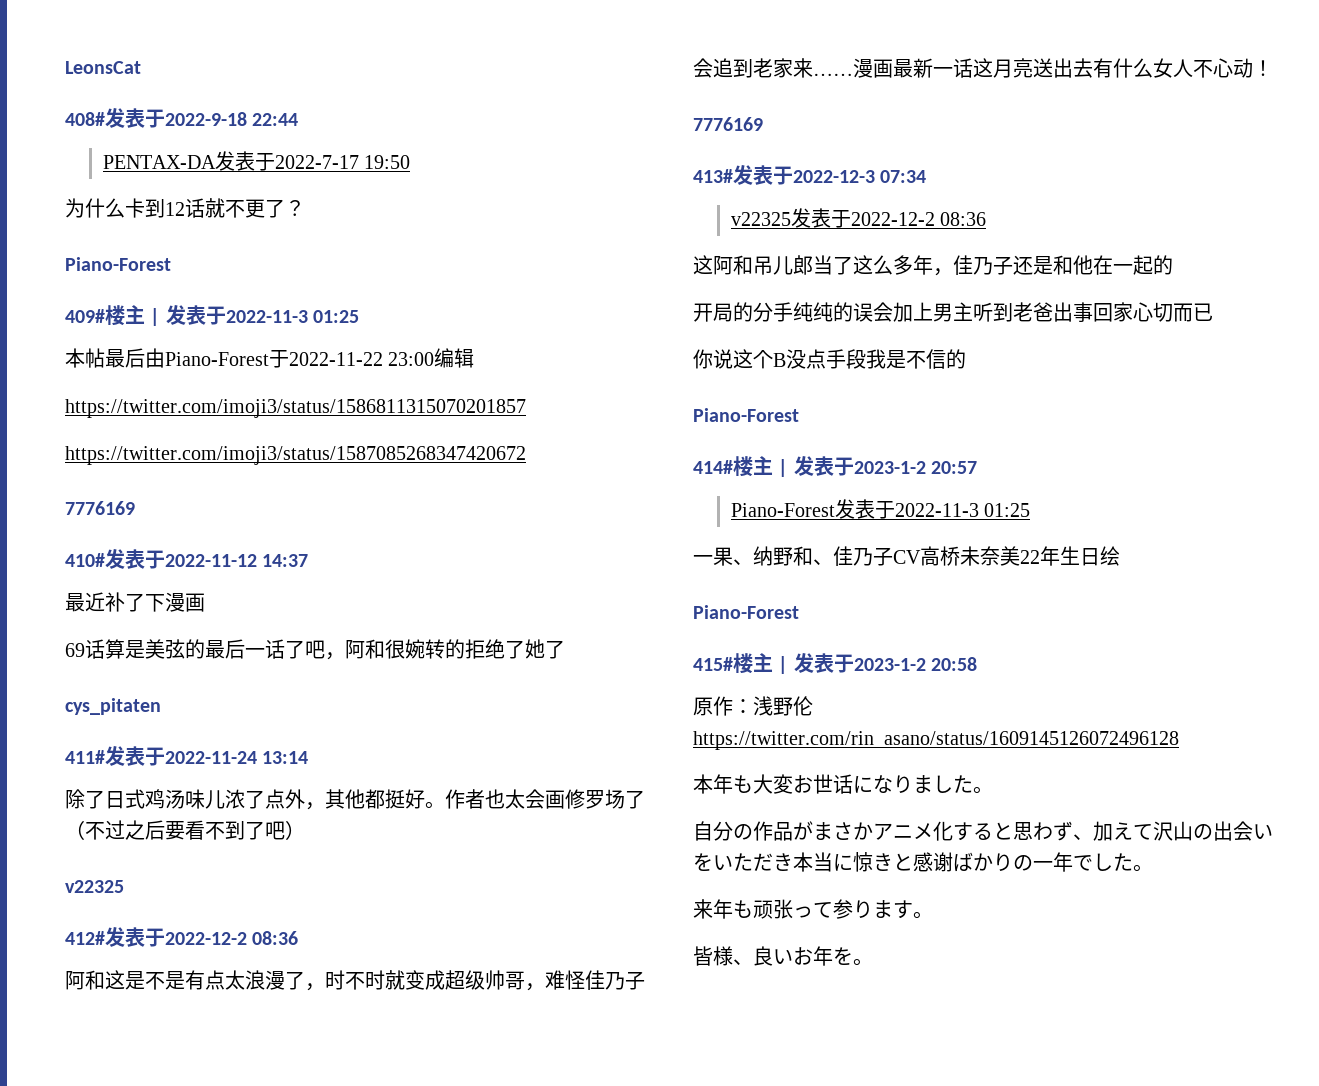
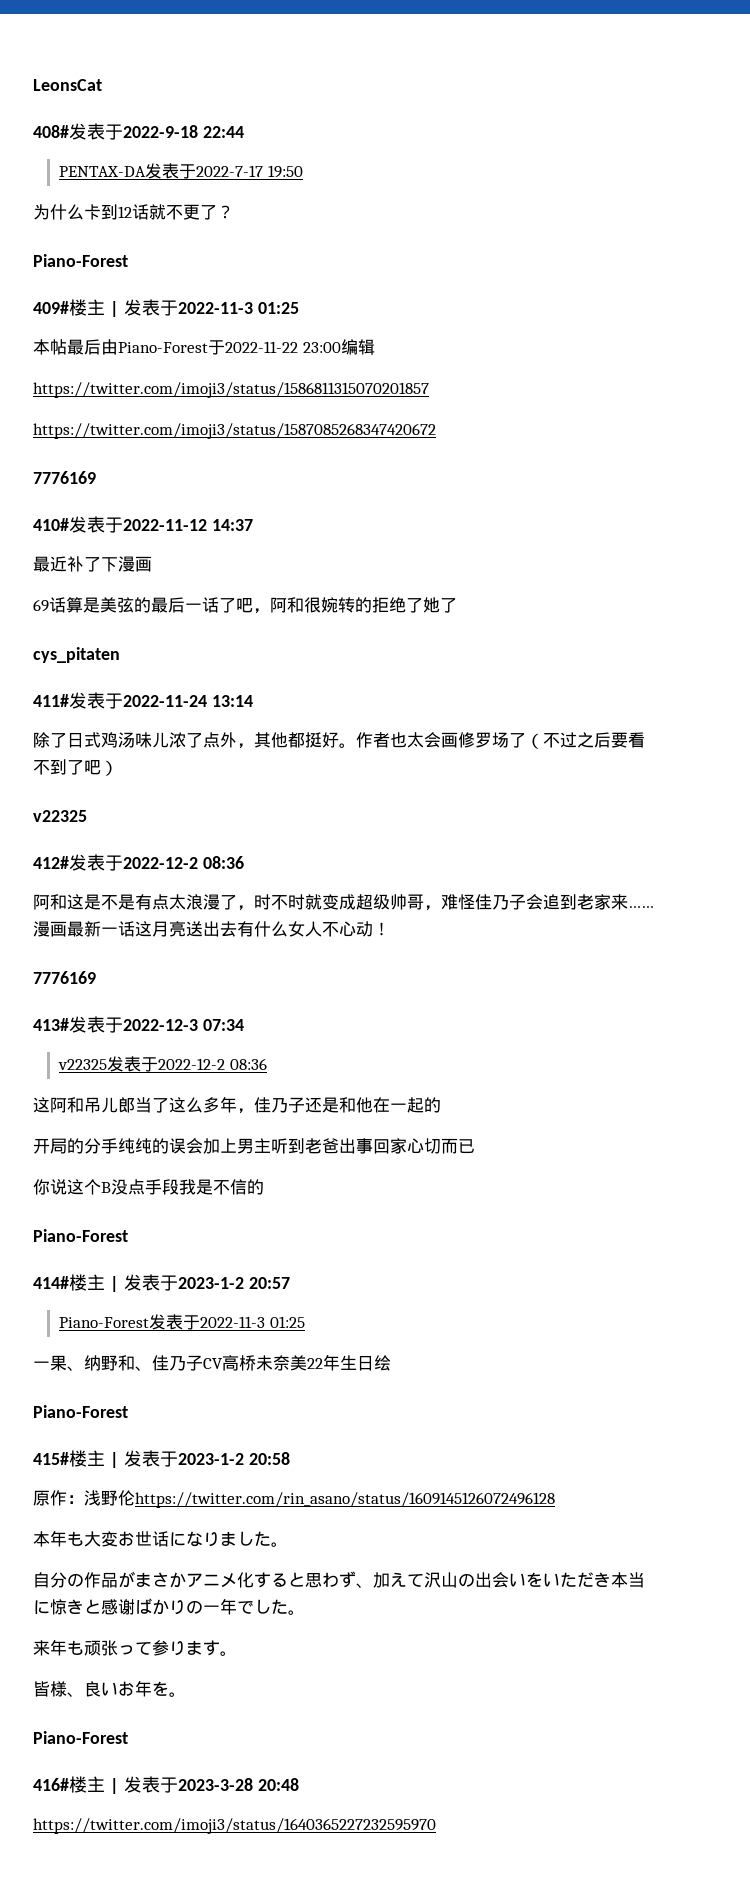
(873, 962) none -> [33,1731,128,1744] [33,1776,299,1794] [33,1818,436,1834] // Piano-Forest // 416#楼主 | 发表于2023-3-28 20:48 // https://twitter.com/imoji3/status/1640365227232595970

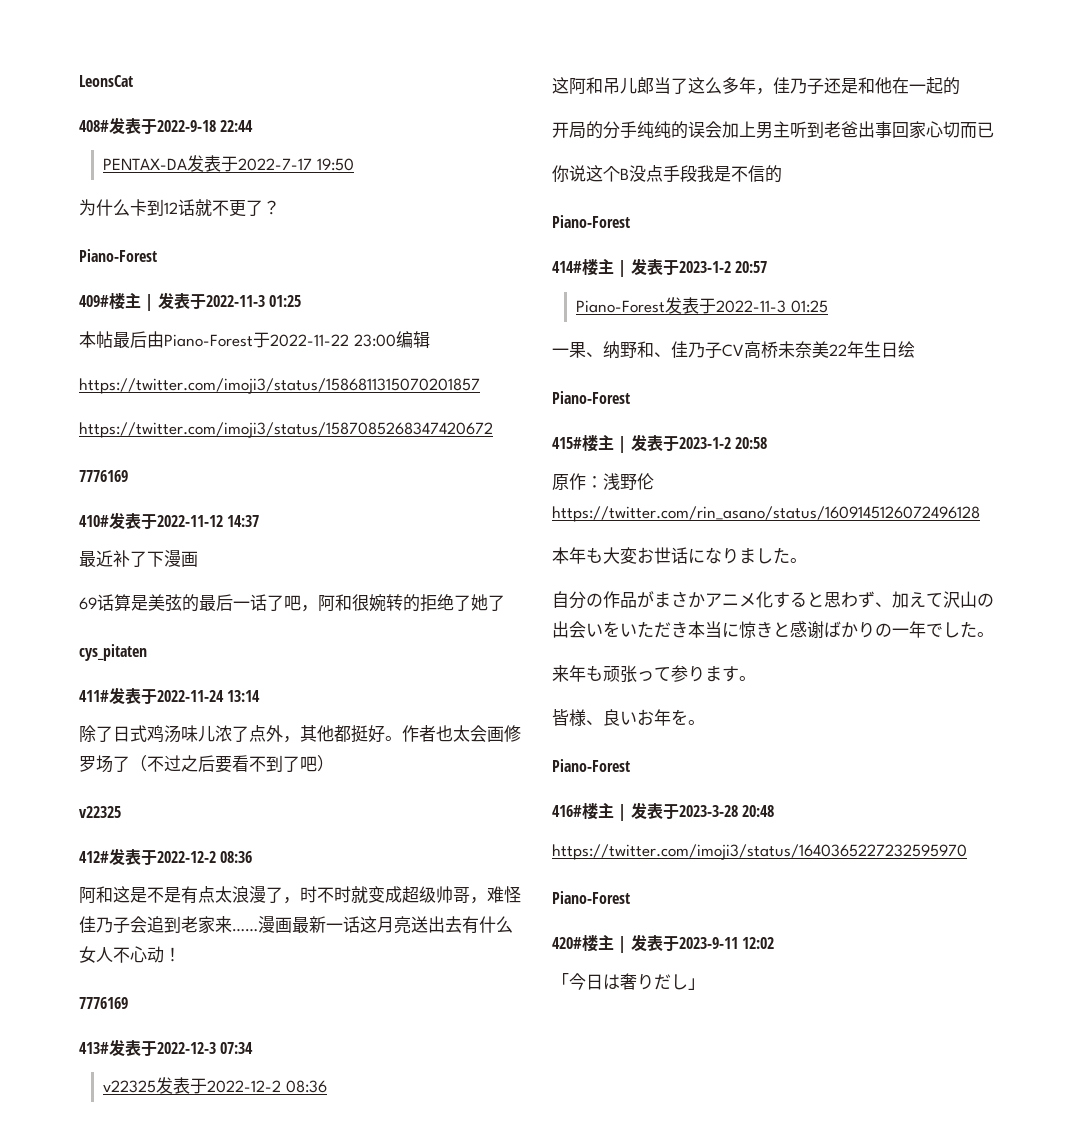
(436, 1826) none -> [552,891,630,904] [552,934,774,953] [552,973,705,990] // Piano-Forest // 420#楼主 | 发表于2023-9-11 12:02 // 「今日は奢りだし」

